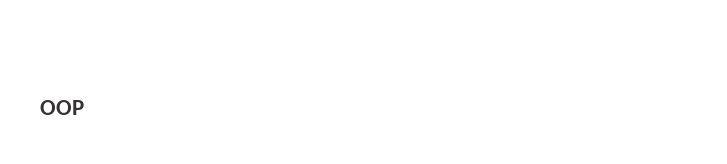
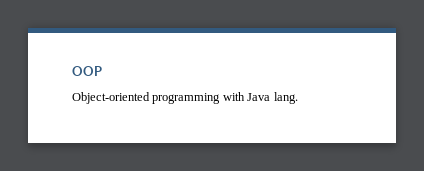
(84, 107) none -> [72,92,298,104] // Object-oriented programming with Java lang.

